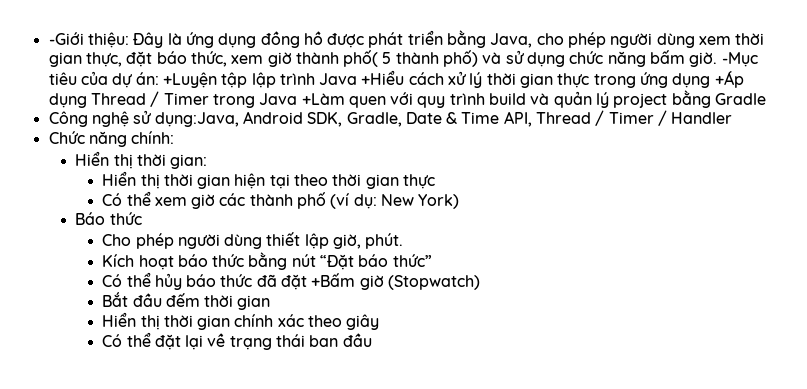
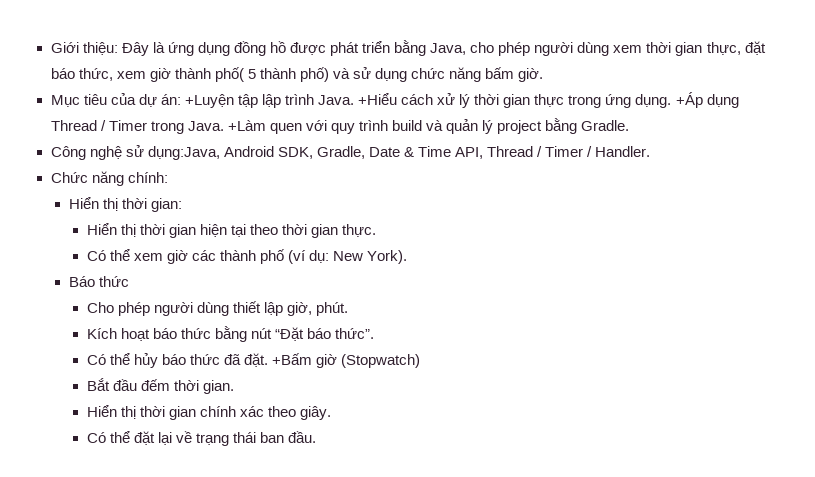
[48,32,84,45] -Giới -> [50,42,79,53] Giới
[721,52,758,67] -Mục -> [50,95,80,107] // Mục
[319,73,358,85] Java -> [317,95,354,105] Java.
[672,73,711,88] dụng -> [635,94,672,108] dụng.
[259,93,298,105] Java -> [187,121,224,131] Java.
[715,93,767,105] Gradle -> [581,120,630,131] Gradle.
[671,112,733,124] Handler -> [595,146,651,157] Handler.
[403,174,436,189] thực -> [342,224,377,237] thực.
[418,194,460,209] York) -> [367,250,408,264] York).
[392,254,432,267] thức” -> [335,328,375,339] thức”.
[281,274,308,290] đặt -> [243,353,268,367] đặt.
[237,295,271,310] gian -> [202,380,234,394] gian.
[346,314,380,330] giây -> [299,406,331,420] giây.
[342,333,372,347] đầu -> [288,431,317,443] đầu.

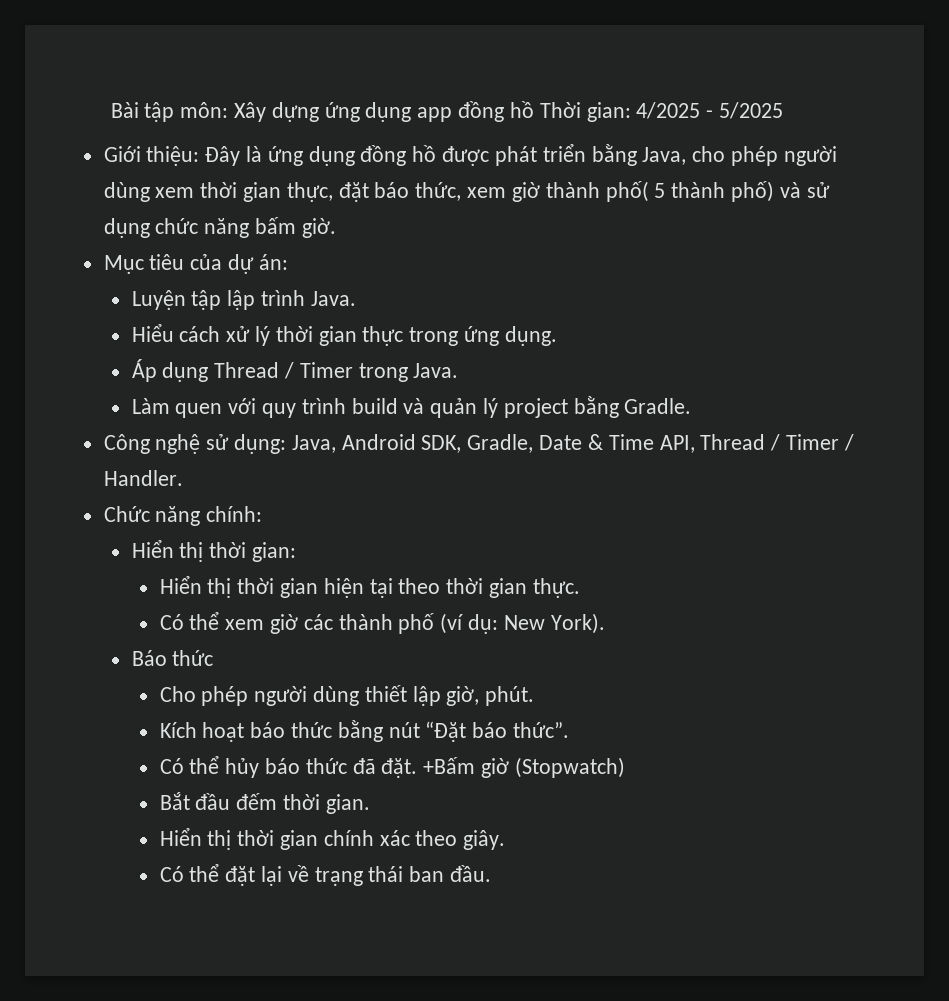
(50, 47) none -> [110,101,783,122] Bài tập môn: Xây dựng ứng dụng app đồng hồ Thời gian: 4/2025 - 5/2025 //
[184,94,234,108] +Luyện -> [131,290,186,310] // Luyện
[358,93,398,105] +Hiểu -> [131,324,174,342] // Hiểu
[675,92,703,108] +Áp -> [131,359,157,382] // Áp
[227,120,266,131] +Làm -> [131,398,170,414] // Làm
[147,146,220,160] dụng:Java, -> [234,434,336,454] dụng: Java,

